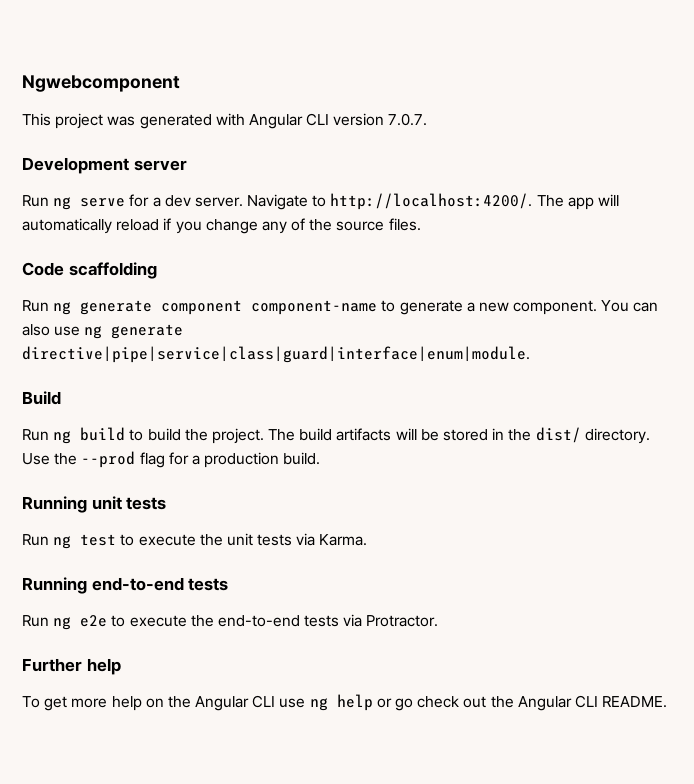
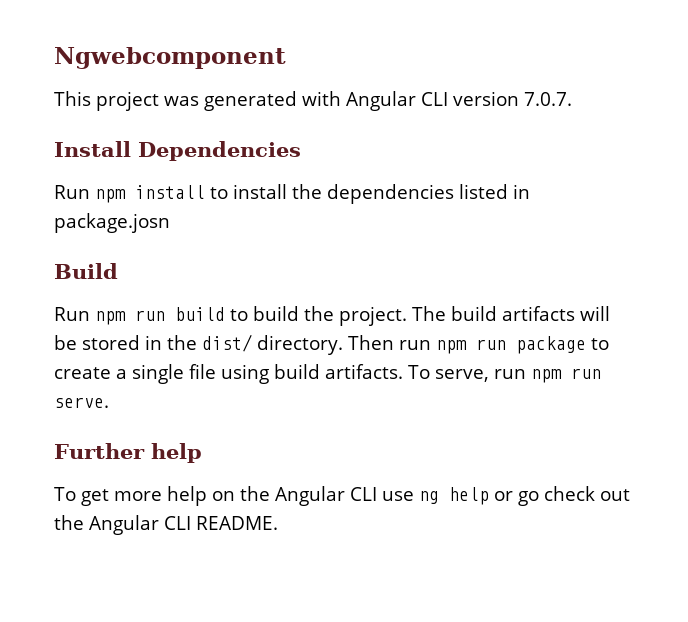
[22,157,187,174] [22,193,620,210] [22,218,421,234] [22,262,157,279] [22,300,659,315] [22,324,184,339] [22,346,530,363] Development server // Run ng serve for a dev server. Navigate to http://localhost:4200/. The app will automatically reload if you change any of the source files. // Code scaffolding // Run ng generate component component-name to generate a new component. You can also use ng generate directive|pipe|service|class|guard|interface|enum|module. -> [54,141,301,161] [54,184,530,204] [54,213,170,233] Install Dependencies // Run npm install to install the dependencies listed in package.josn
[53,431,72,444] ng -> [95,310,165,325] npm run
[22,451,321,468] [22,496,167,513] [22,533,368,549] [22,577,229,594] [22,614,439,630] Use the --prod flag for a production build. // Running unit tests // Run ng test to execute the unit tests via Karma. // Running end-to-end tests // Run ng e2e to execute the end-to-end tests via Protractor. -> [347,335,609,354] [54,364,601,384] [54,397,109,408] Then run npm run package to create a single file using build artifacts. To serve, run npm run serve.

